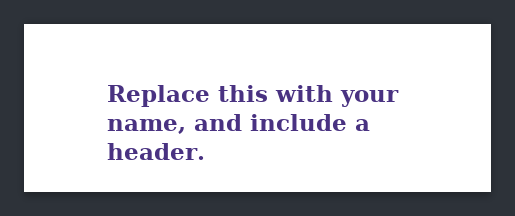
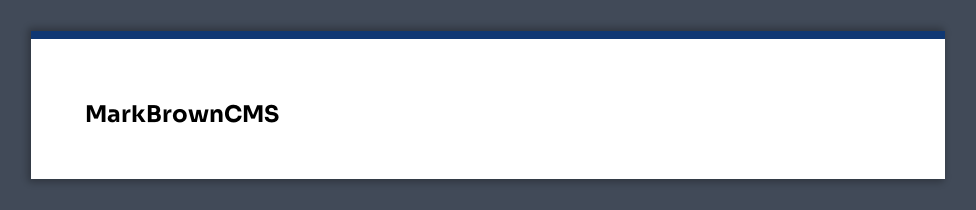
[107,85,399,107] [107,114,370,134] [107,143,205,160] Replace this with your name, and include a header. -> [85,104,279,123] MarkBrownCMS

